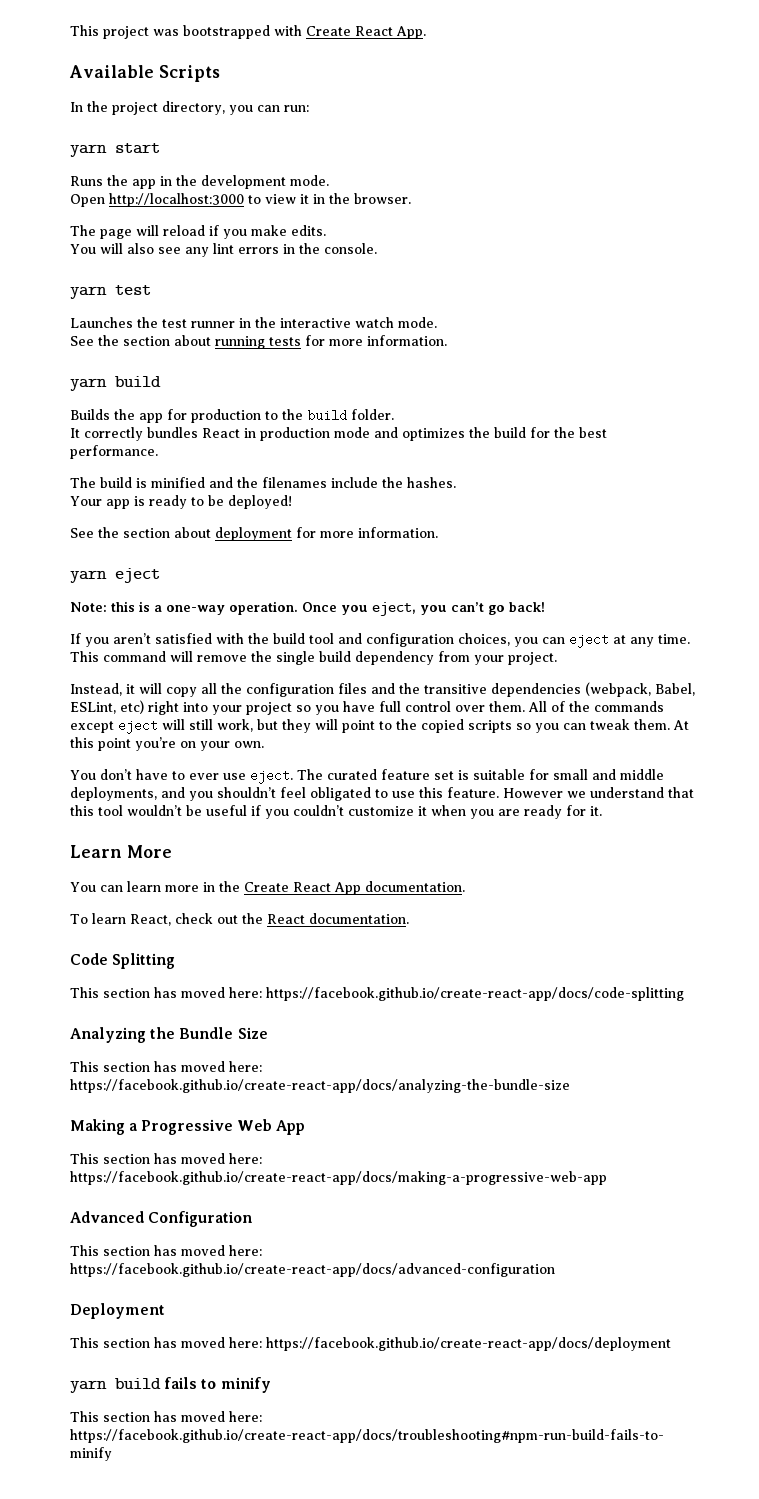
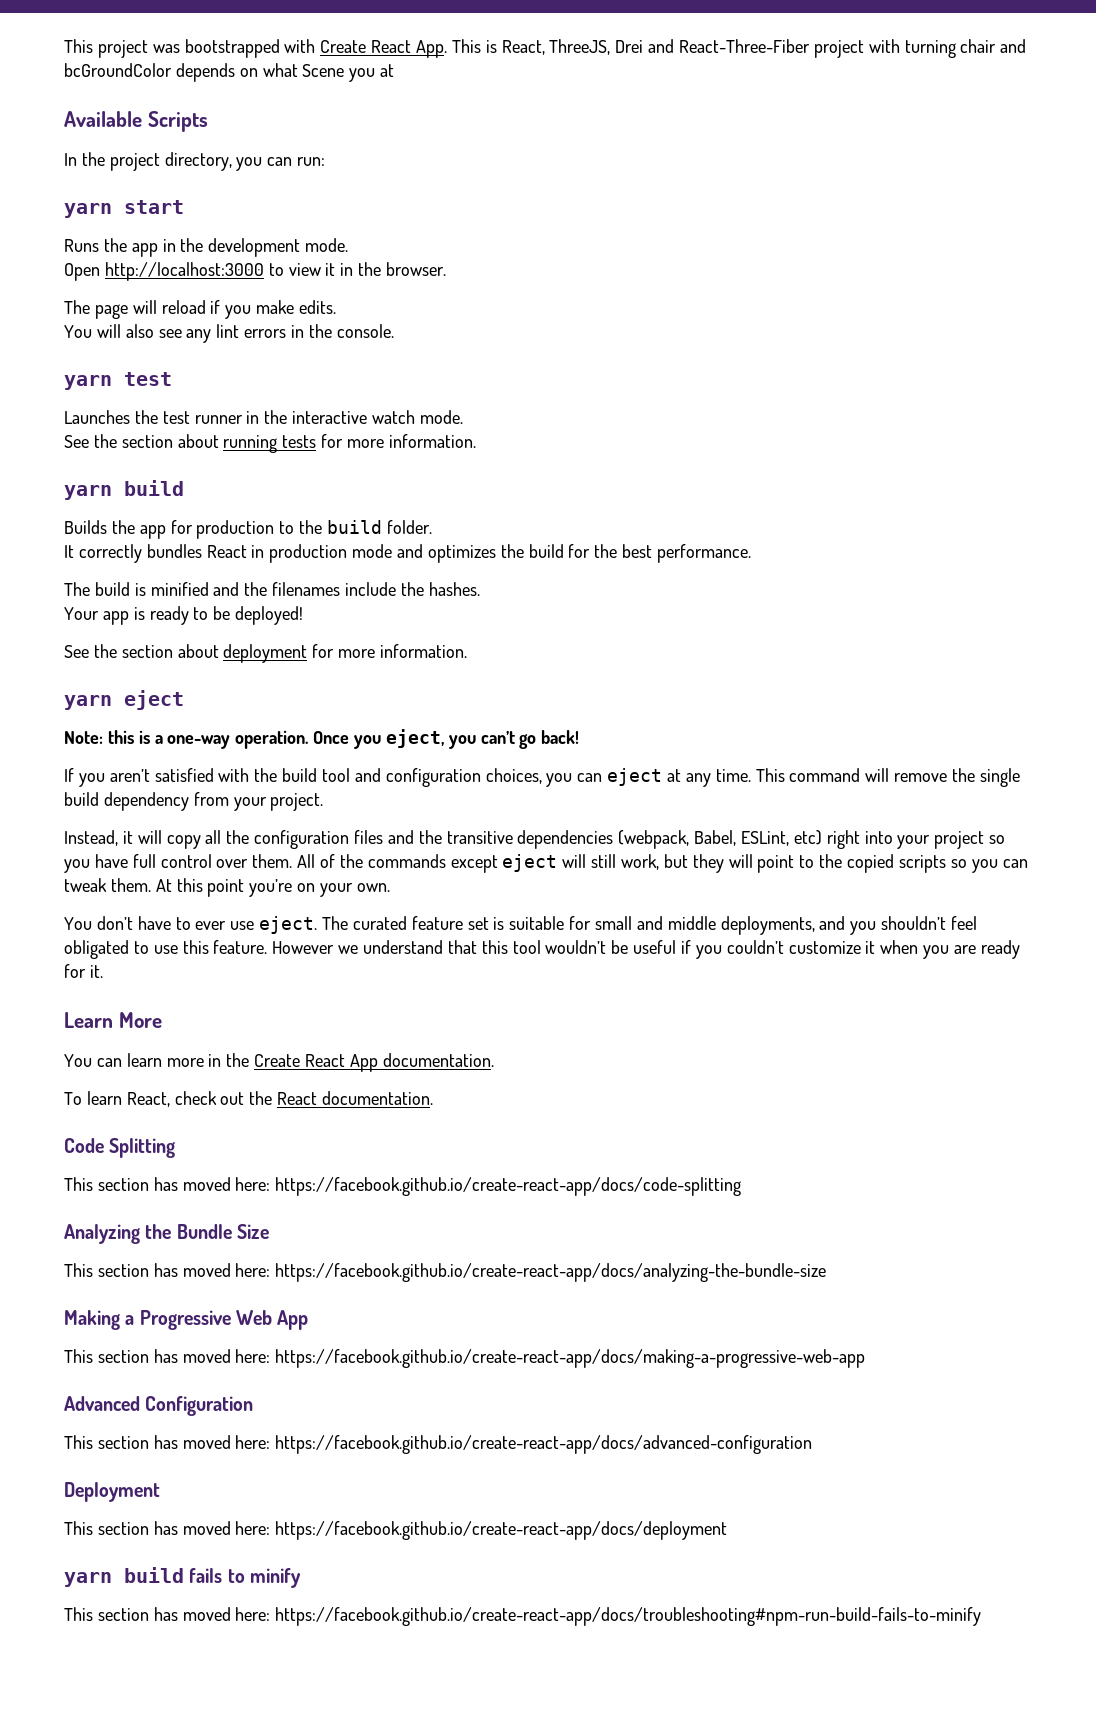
(426, 32) none -> [451,39,1027,58] [64,63,395,82] This is React, ThreeJS, Drei and React-Three-Fiber project with turning chair and bcGroundColor depends on what Scene you at

